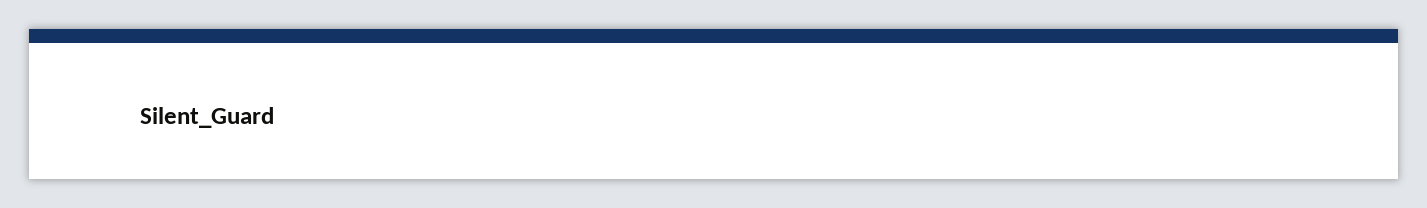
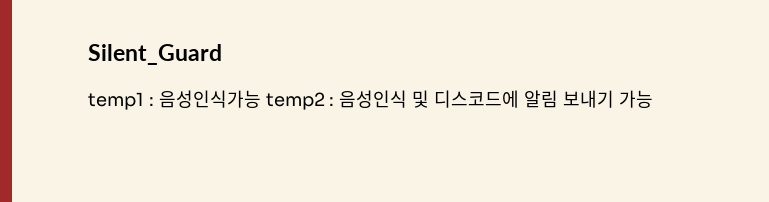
(274, 117) none -> [88,90,653,110] // temp1 : 음성인식가능 temp2 : 음성인식 및 디스코드에 알림 보내기 가능

